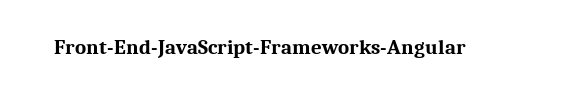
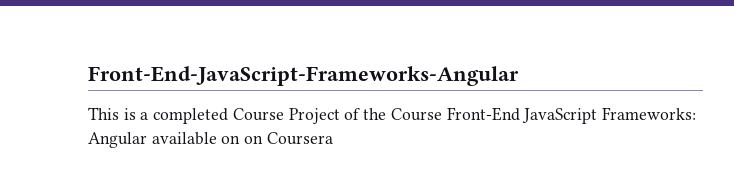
(466, 48) none -> [88,107,696,124] [88,132,333,148] // This is a completed Course Project of the Course Front-End JavaScript Frameworks: Angular available on on Coursera

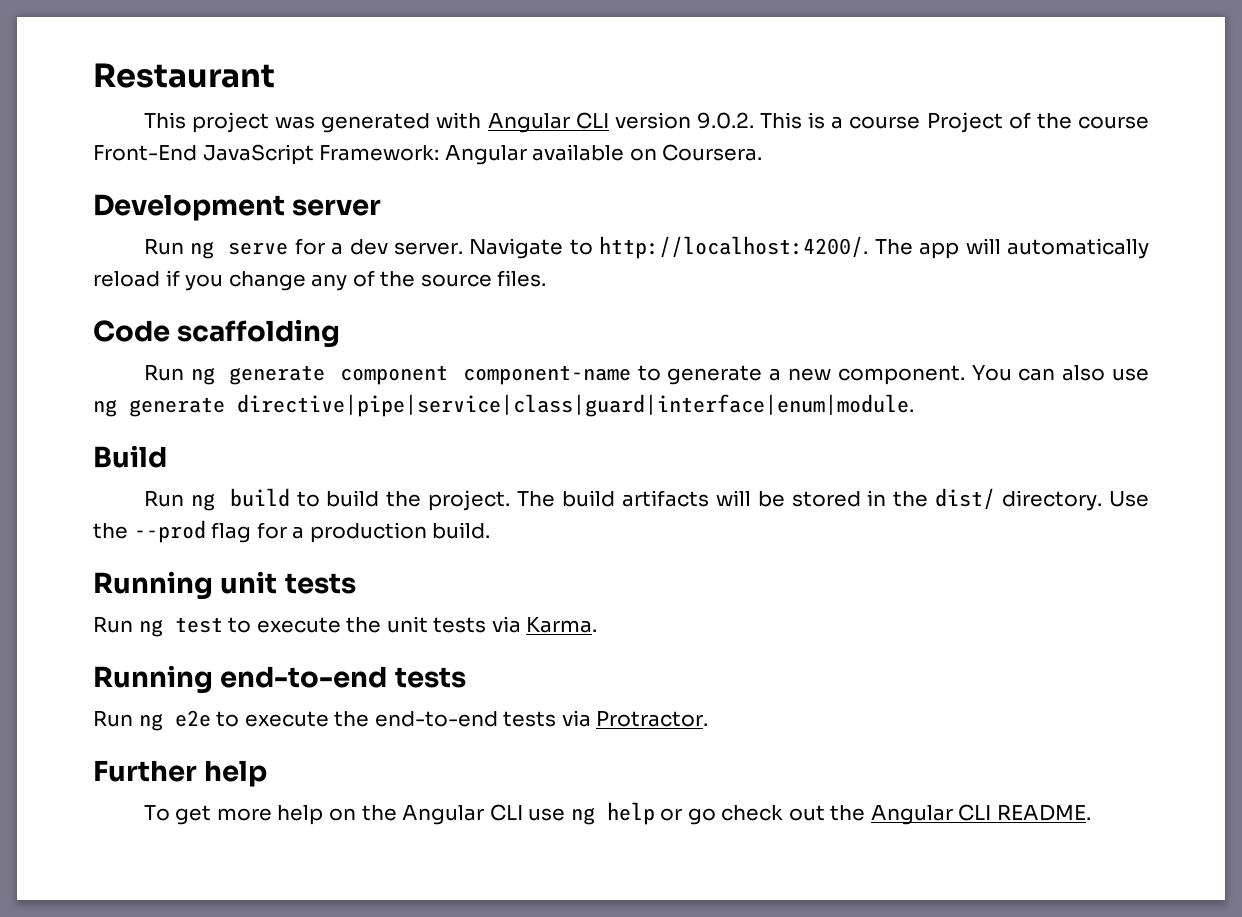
[88,66,519,86] [88,107,284,124] Front-End-JavaScript-Frameworks-Angular // This is a completed Course -> [93,63,275,88] [143,112,921,133] Restaurant // This project was generated with Angular CLI version 9.0.2. This is a course
[390,108,442,121] Course -> [1078,116,1150,129] course
[601,107,696,120] Frameworks: -> [319,145,440,161] Framework:
[244,132,333,145] on Coursera -> [662,144,763,161] [93,194,382,221] [143,236,1149,259] [93,270,547,291] [93,319,341,347] [143,364,1149,385] [93,394,914,417] [93,445,167,468] [143,488,1149,511] [93,520,491,543] [93,571,356,599] [93,616,598,637] [93,665,466,693] [93,710,709,731] [93,760,268,787] [143,802,1091,825] Coursera. // Development server // Run ng serve for a dev server. Navigate to http://localhost:4200/. The app will automatically reload if you change any of the source files. // Code scaffolding // Run ng generate component component-name to generate a new component. You can also use ng generate directive|pipe|service|class|guard|interface|enum|module. // Build // Run ng build to build the project. The build artifacts will be stored in the dist/ directory. Use the --prod flag for a production build. // Running unit tests // Run ng test to execute the unit tests via Karma. // Running end-to-end tests // Run ng e2e to execute the end-to-end tests via Protractor. // Further help // To get more help on the Angular CLI use ng help or go check out the Angular CLI README.

